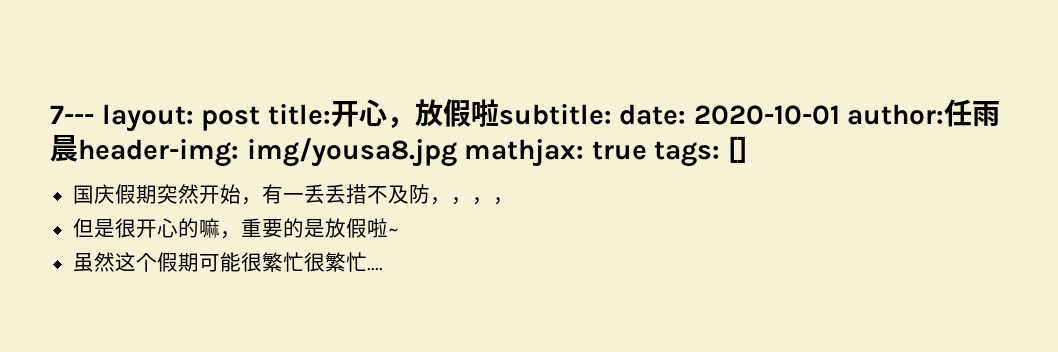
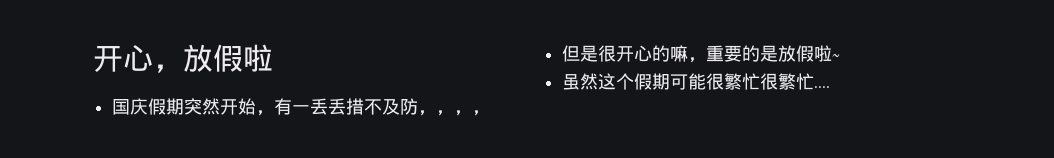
[50,104,331,132] 7--- layout: post title: -> (93, 59) none
[498,99,1001,127] [50,135,747,167] subtitle: date: 2020-10-01 author:任雨晨header-img: img/yousa8.jpg mathjax: true tags: [] -> (273, 58) none

